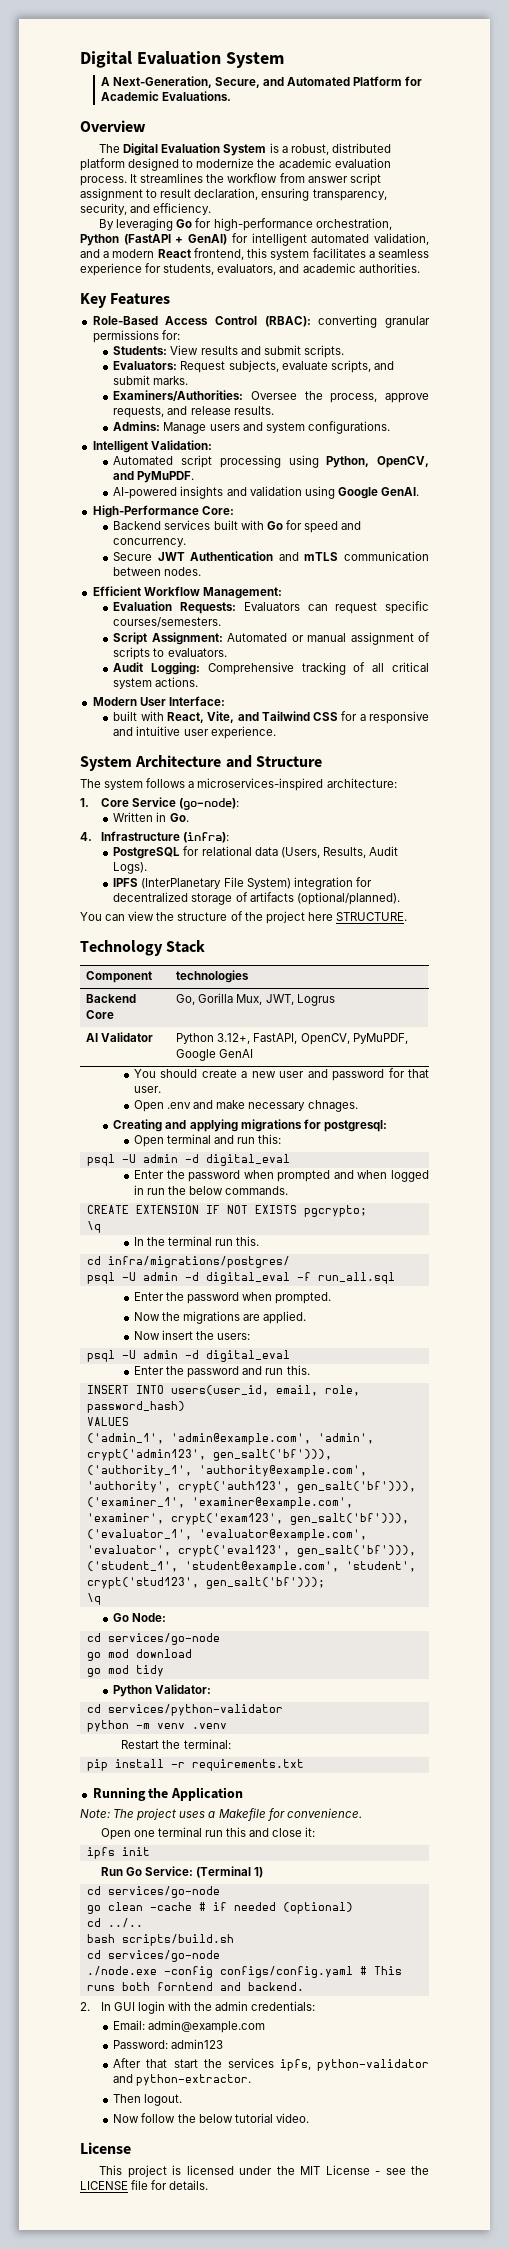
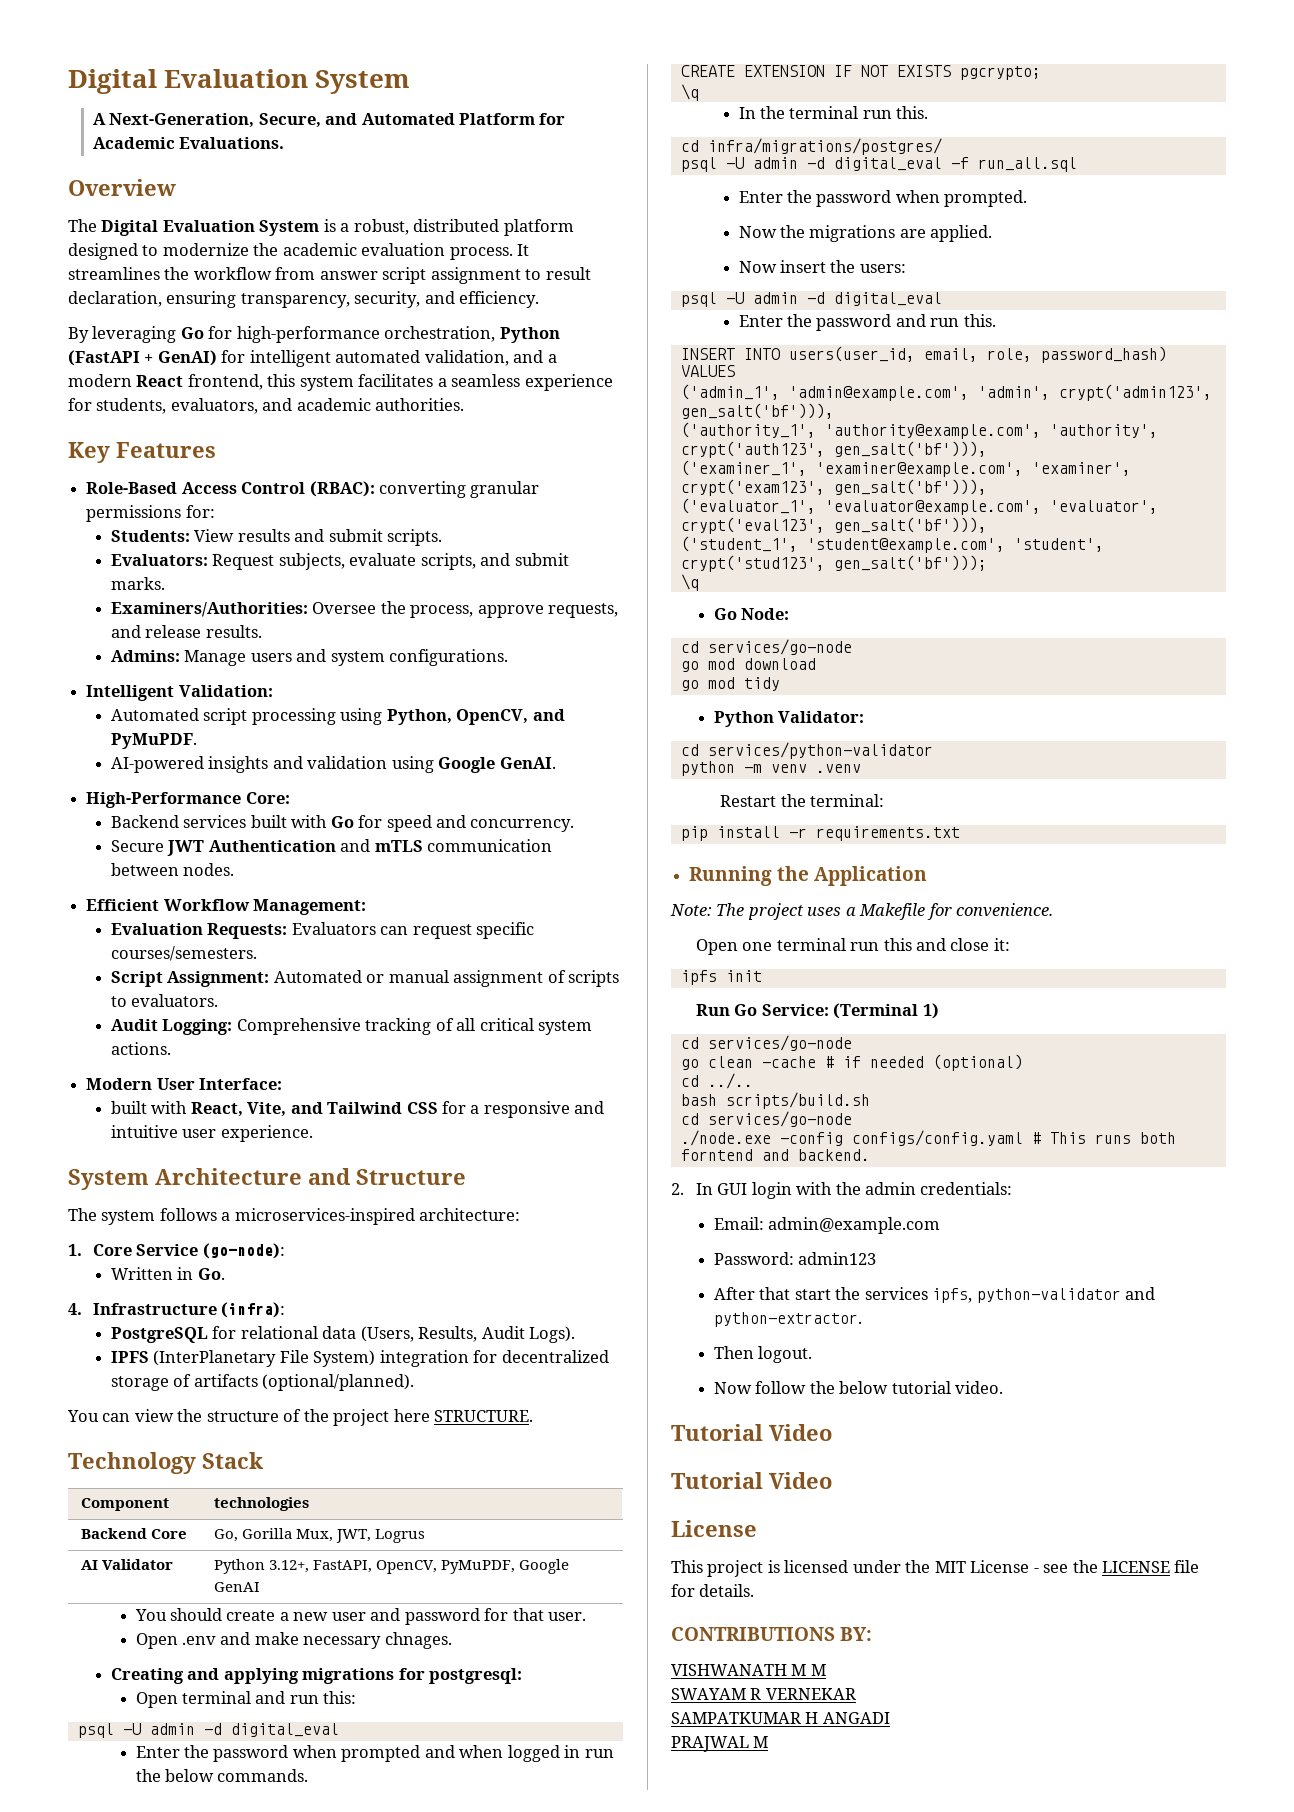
(309, 2118) none -> [671,1424,832,1441] [671,1472,832,1489] // Tutorial Video // Tutorial Video
(209, 2185) none -> [671,1627,873,1641] [671,1664,826,1676] [671,1688,856,1700] [671,1712,890,1724] [671,1736,769,1752] // CONTRIBUTIONS BY: // VISHWANATH M M // SWAYAM R VERNEKAR // SAMPATKUMAR H ANGADI // PRAJWAL M

